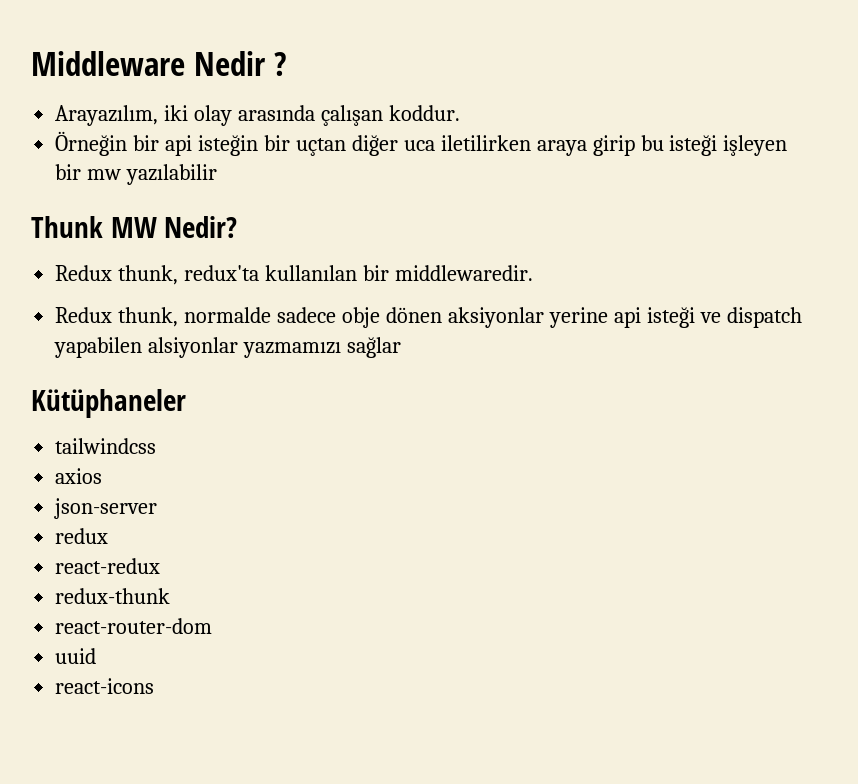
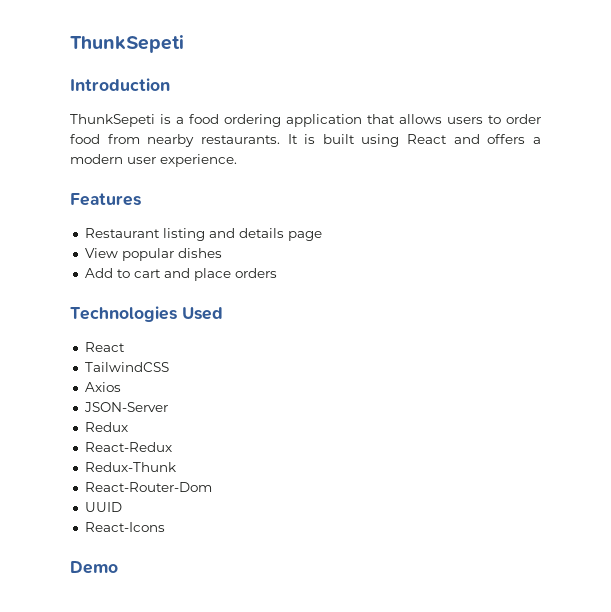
[31,51,287,76] [55,105,460,126] [55,131,788,156] [55,164,218,185] [31,216,238,238] [55,265,533,285] [55,307,802,328] [54,337,402,358] [31,389,186,418] [55,438,157,454] [55,468,103,484] [54,498,158,519] [55,528,109,544] [55,558,161,574] [55,588,171,604] [55,618,213,634] [55,648,97,664] [55,678,155,694] Middleware Nedir ? // Arayazılım, iki olay arasında çalışan koddur. // Örneğin bir api isteğin bir uçtan diğer uca iletilirken araya girip bu isteği işleyen bir mw yazılabilir // Thunk MW Nedir? // Redux thunk, redux'ta kullanılan bir middlewaredir. // Redux thunk, normalde sadece obje dönen aksiyonlar yerine api isteği ve dispatch yapabilen alsiyonlar yazmamızı sağlar // Kütüphaneler // tailwindcss // axios // json-server // redux // react-redux // redux-thunk // react-router-dom // uuid // react-icons -> [70,35,184,53] [70,78,170,91] [70,114,541,127] [70,134,541,147] [70,154,237,167] [70,193,141,206] [84,228,322,241] [84,248,222,261] [84,268,277,281] [70,306,223,322] [84,342,125,352] [84,362,169,372] [84,382,121,392] [83,402,168,412] [84,422,128,432] [84,442,172,452] [84,462,176,472] [84,482,212,492] [84,502,122,512] [84,522,165,532] [70,561,118,574] ThunkSepeti // Introduction // ThunkSepeti is a food ordering application that allows users to order food from nearby restaurants. It is built using React and offers a modern user experience. // Features // Restaurant listing and details page // View popular dishes // Add to cart and place orders // Technologies Used // React // TailwindCSS // Axios // JSON-Server // Redux // React-Redux // Redux-Thunk // React-Router-Dom // UUID // React-Icons // Demo

